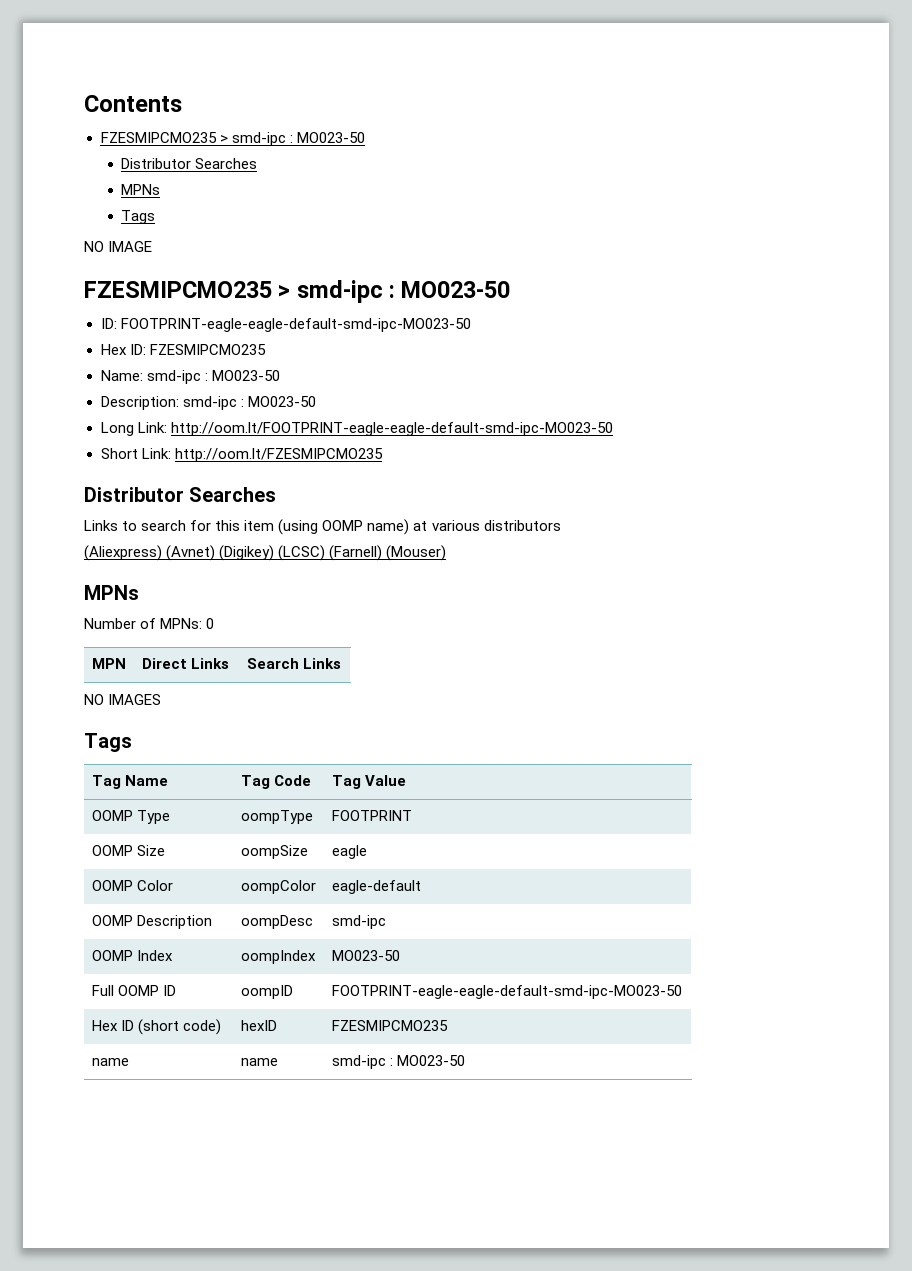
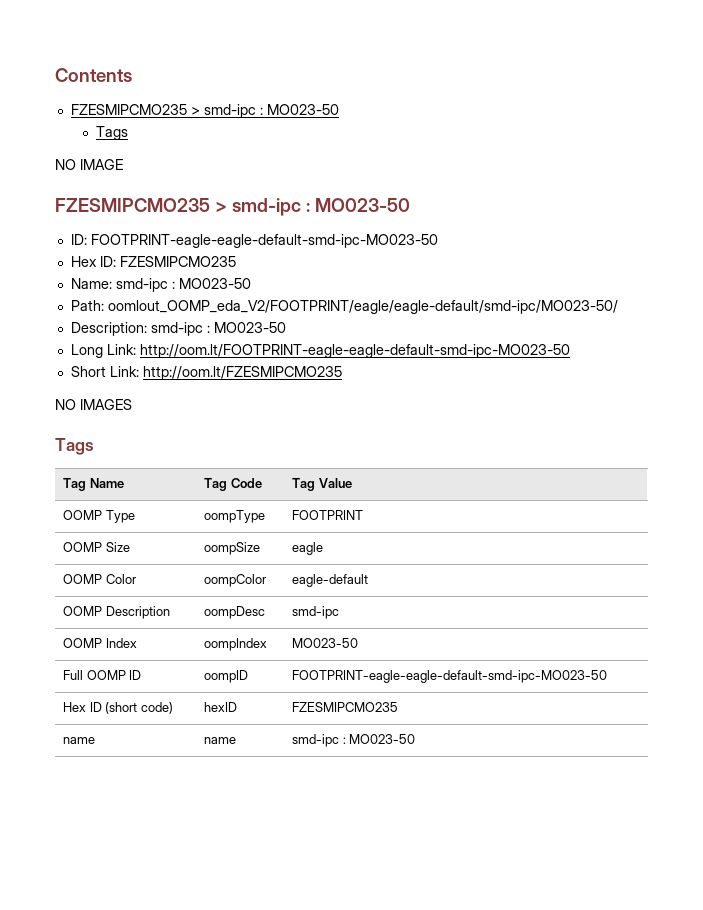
[121,158,258,169] [121,184,161,195] // Distributor Searches // MPNs -> (339, 109) none
(280, 375) none -> [70,300,618,314] // Path: oomlout_OOMP_eda_V2/FOOTPRINT/eagle/eagle-default/smd-ipc/MO023-50/
[84,487,277,502] [84,519,561,535] [84,545,447,561] [84,585,139,600] [84,618,215,629] [91,658,126,669] [141,658,229,669] [246,658,341,669] // Distributor Searches // Links to search for this item (using OOMP name) at various distributors // (Aliexpress) (Avnet) (Digikey) (LCSC) (Farnell) (Mouser) // MPNs // Number of MPNs: 0 // MPN | Direct Links | Search Links -> (342, 373) none

